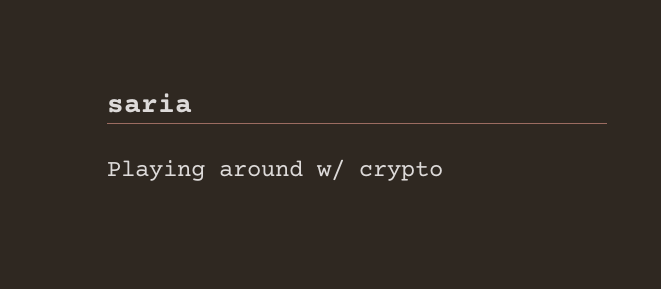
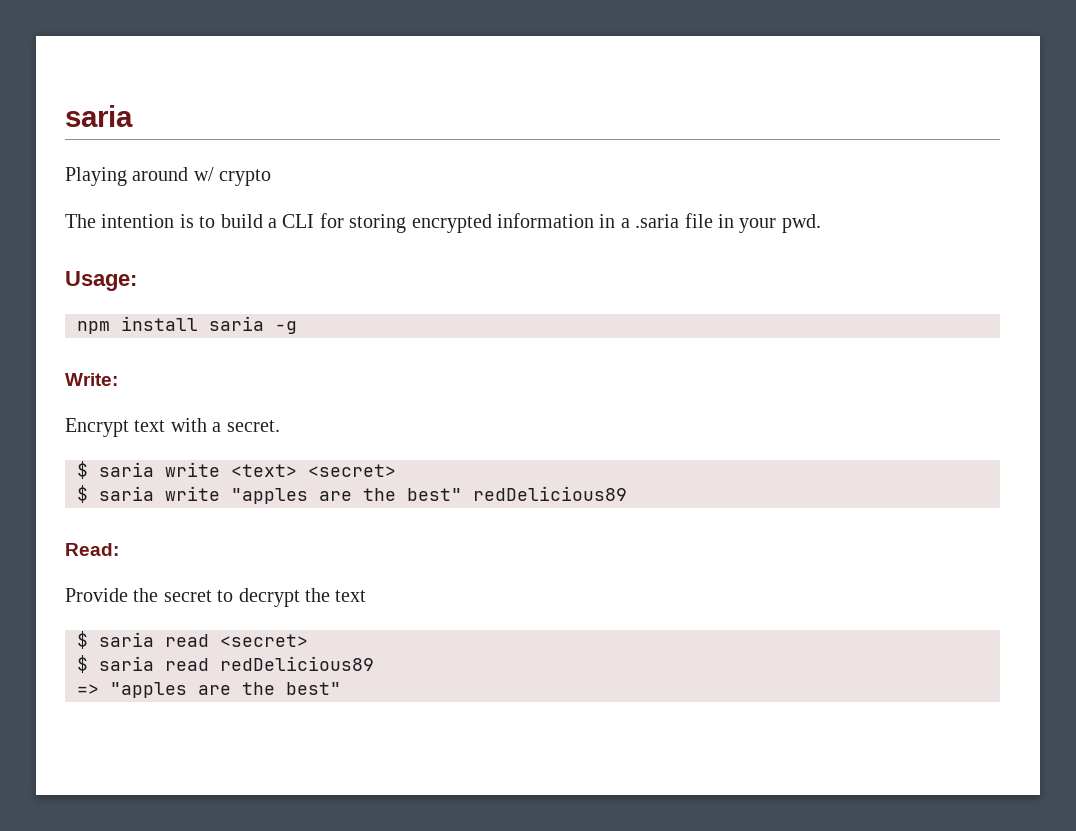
(443, 171) none -> [65,213,821,233] [65,271,137,291] [77,316,297,334] [65,373,118,386] [65,418,280,437] [77,461,396,479] [77,485,627,504] [65,543,119,556] [65,588,367,607] [77,631,308,649] [77,655,374,673] [77,682,341,698] // The intention is to build a CLI for storing encrypted information in a .saria file in your pwd. // Usage: // npm install saria -g // Write: // Encrypt text with a secret. // $ saria write <text> <secret> // $ saria write "apples are the best" redDelicious89 // Read: // Provide the secret to decrypt the text // $ saria read <secret> // $ saria read redDelicious89 // => "apples are the best"

